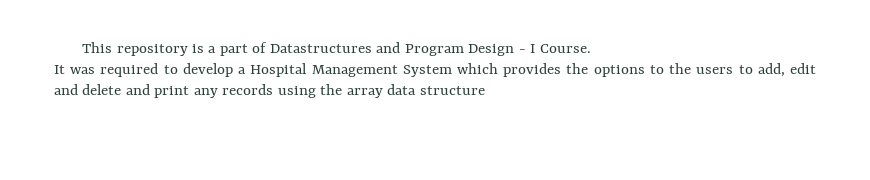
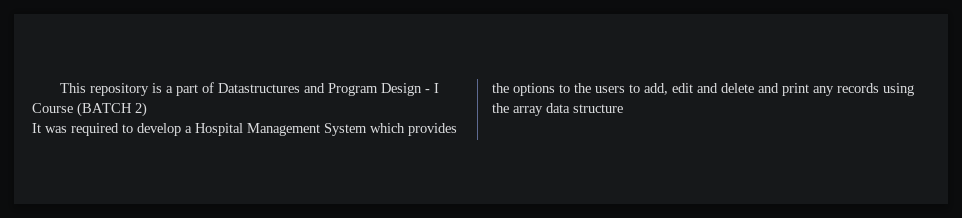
[539,44,591,53] Course. -> [32,102,147,117] Course (BATCH 2)

